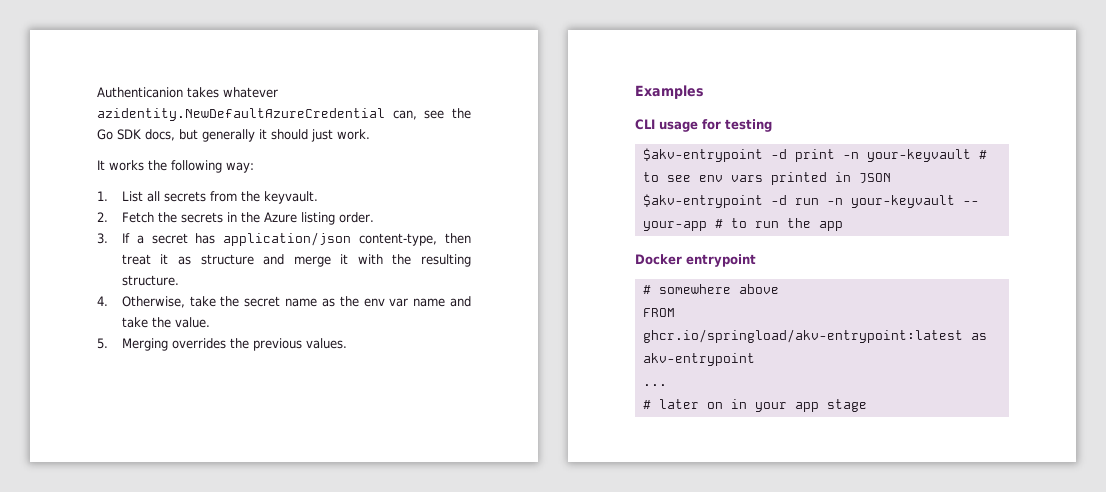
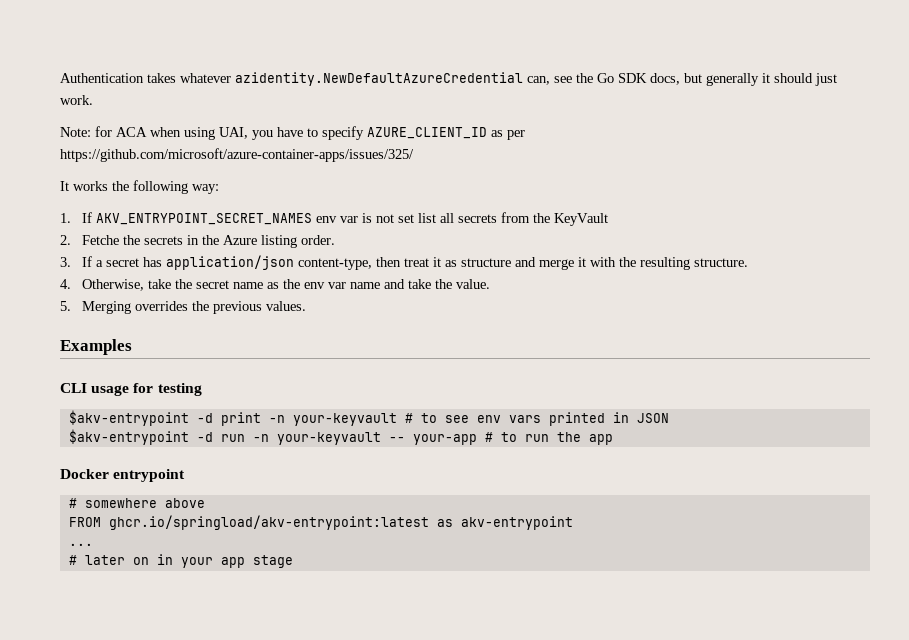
[97,87,183,98] Authenticanion -> [60,73,144,83] Authentication
(370, 134) none -> [60,126,525,140] [60,148,414,162] // Note: for ACA when using UAI, you have to specify AZURE_CLIENT_ID as per https://github.com/microsoft/azure-container-apps/issues/325/
[121,191,143,202] List -> [82,212,437,225] If AKV_ENTRYPOINT_SECRET_NAMES env var is not set list
[263,191,318,204] keyvault. -> [554,213,609,226] KeyVault
[121,212,154,223] Fetch -> [82,235,120,245] Fetche

